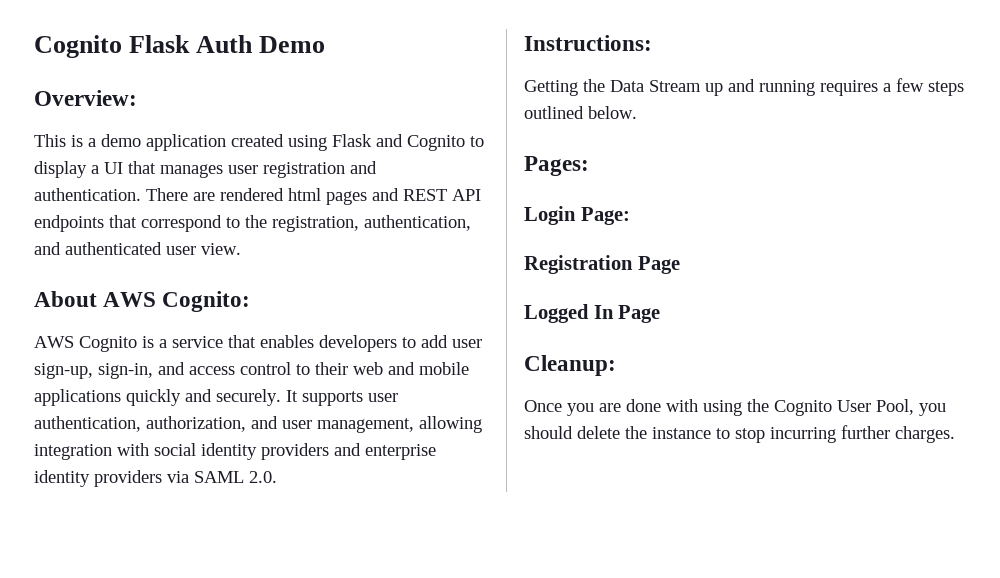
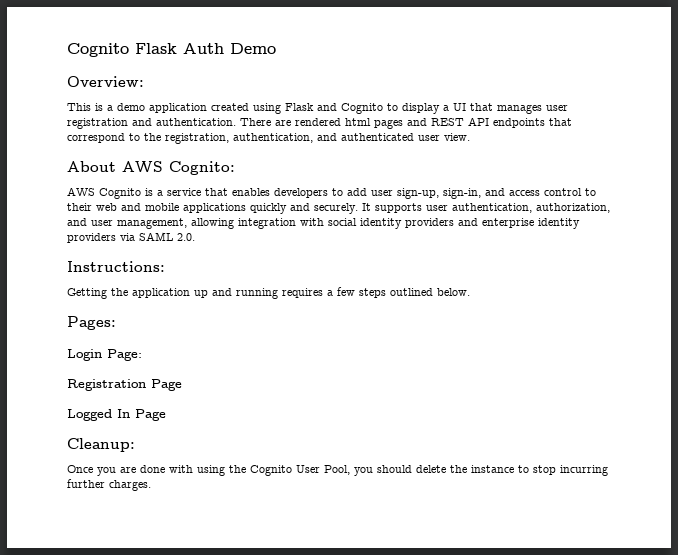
[610,80,701,92] Data Stream -> [132,288,190,298] application

